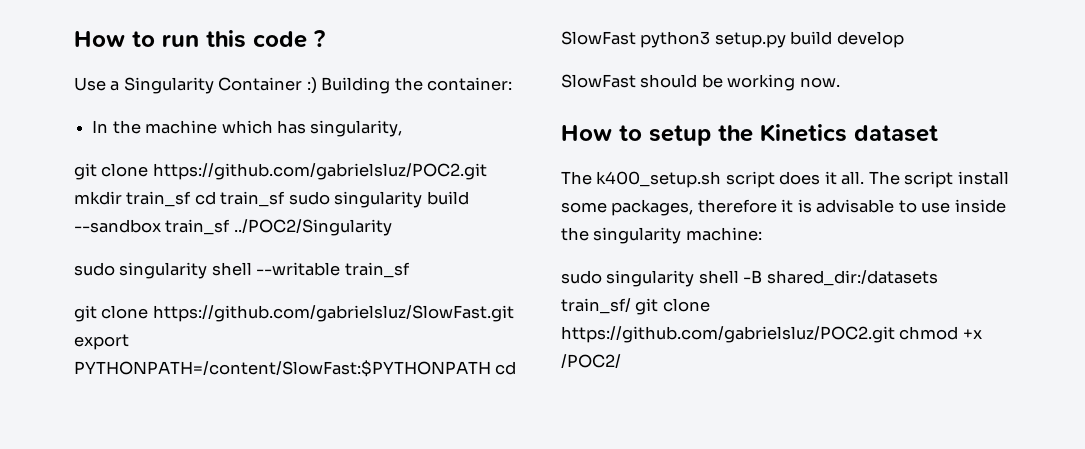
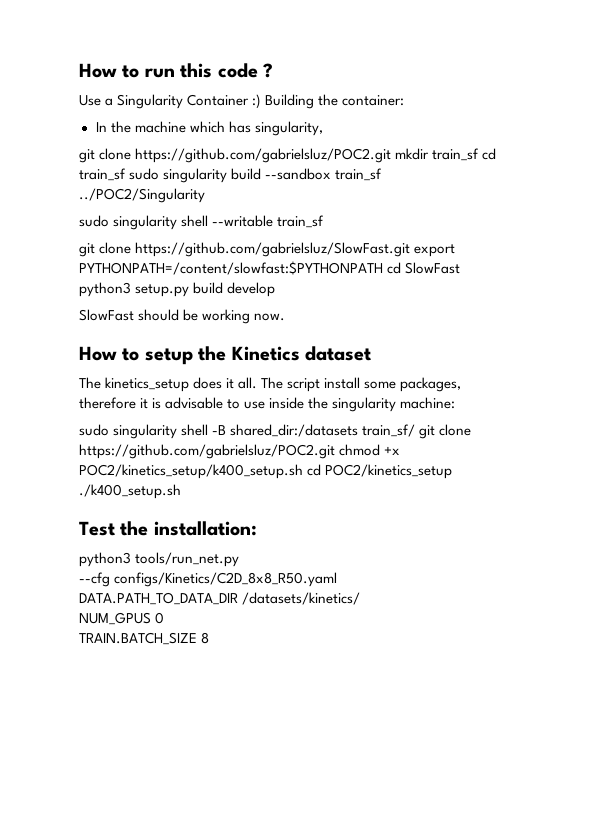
[74,360,491,377] PYTHONPATH=/content/SlowFast:$PYTHONPATH -> [79,261,383,275] PYTHONPATH=/content/slowfast:$PYTHONPATH
[596,171,775,188] k400_setup.sh script -> [105,377,190,392] kinetics_setup
[561,354,621,368] /POC2/ -> [79,464,453,479] [79,484,181,499] [79,521,257,536] [79,552,240,567] [79,572,338,587] [79,592,361,605] [79,612,165,625] [79,632,210,645] POC2/kinetics_setup/k400_setup.sh cd POC2/kinetics_setup ./k400_setup.sh // Test the installation: // python3 tools/run_net.py // --cfg configs/Kinetics/C2D_8x8_R50.yaml // DATA.PATH_TO_DATA_DIR /datasets/kinetics/ // NUM_GPUS 0 // TRAIN.BATCH_SIZE 8

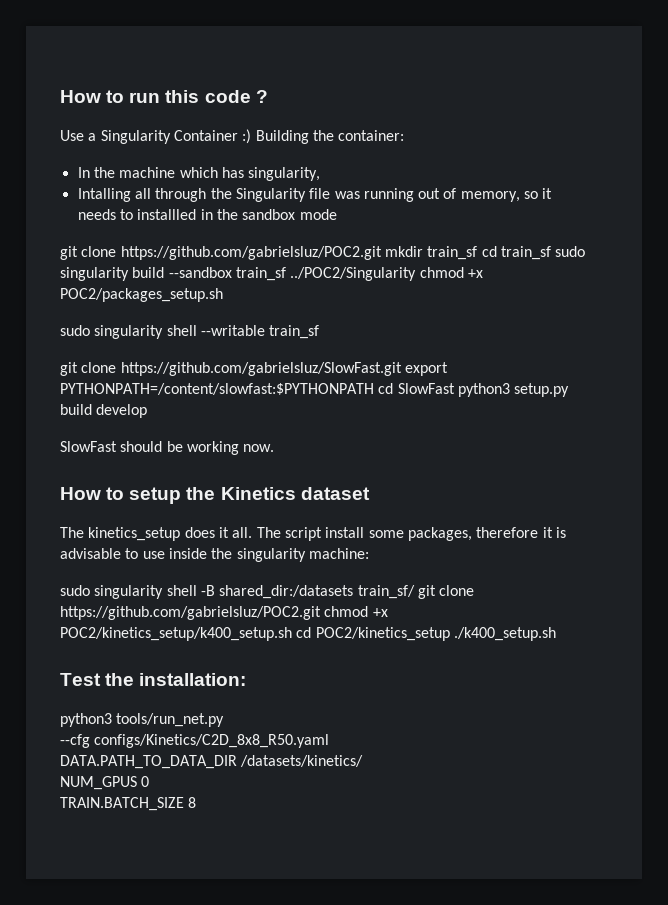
(323, 128) none -> [77,188,553,202] [77,209,337,220] // Intalling all through the Singularity file was running out of memory, so it needs to installled in the sandbox mode
(205, 195) none -> [419,267,483,278] [60,288,223,302] chmod +x POC2/packages_setup.sh

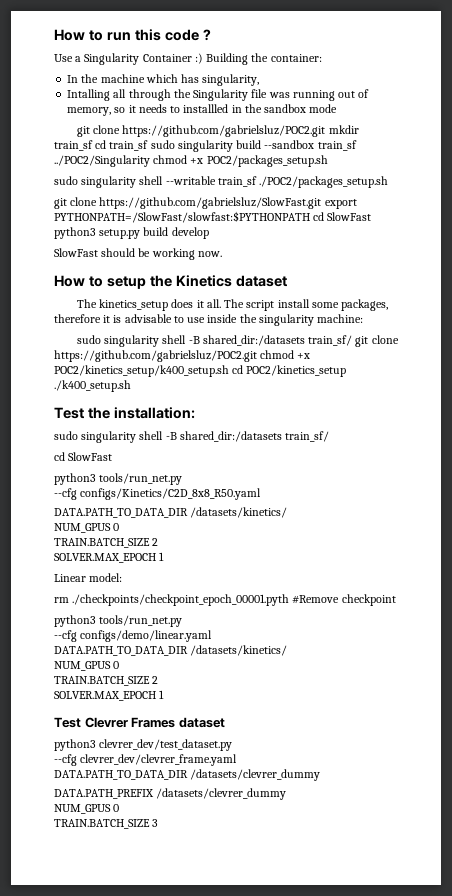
(320, 332) none -> [259,176,389,188] ./POC2/packages_setup.sh
[60,383,374,395] PYTHONPATH=/content/slowfast:$PYTHONPATH -> [54,211,310,223] PYTHONPATH=/SlowFast/slowfast:$PYTHONPATH
(247, 679) none -> [54,431,330,443] [54,452,113,461] // sudo singularity shell -B shared_dir:/datasets train_sf/ // cd SlowFast
[188,797,197,808] 8 -> [152,538,159,546] [54,552,165,563] [54,573,123,582] [54,594,396,606] [54,615,183,627] [54,630,213,642] [54,645,288,656] [54,661,120,671] [54,676,159,686] [54,690,165,701] [54,717,225,728] [54,739,233,751] [54,754,238,766] [54,769,321,781] [54,788,287,800] [54,804,120,814] [54,819,159,829] 2 // SOLVER.MAX_EPOCH 1 // Linear model: // rm ./checkpoints/checkpoint_epoch_00001.pyth #Remove checkpoint // python3 tools/run_net.py // --cfg configs/demo/linear.yaml // DATA.PATH_TO_DATA_DIR /datasets/kinetics/ // NUM_GPUS 0 // TRAIN.BATCH_SIZE 2 // SOLVER.MAX_EPOCH 1 // Test Clevrer Frames dataset // python3 clevrer_dev/test_dataset.py // --cfg clevrer_dev/clevrer_frame.yaml // DATA.PATH_TO_DATA_DIR /datasets/clevrer_dummy // DATA.PATH_PREFIX /datasets/clevrer_dummy // NUM_GPUS 0 // TRAIN.BATCH_SIZE 3

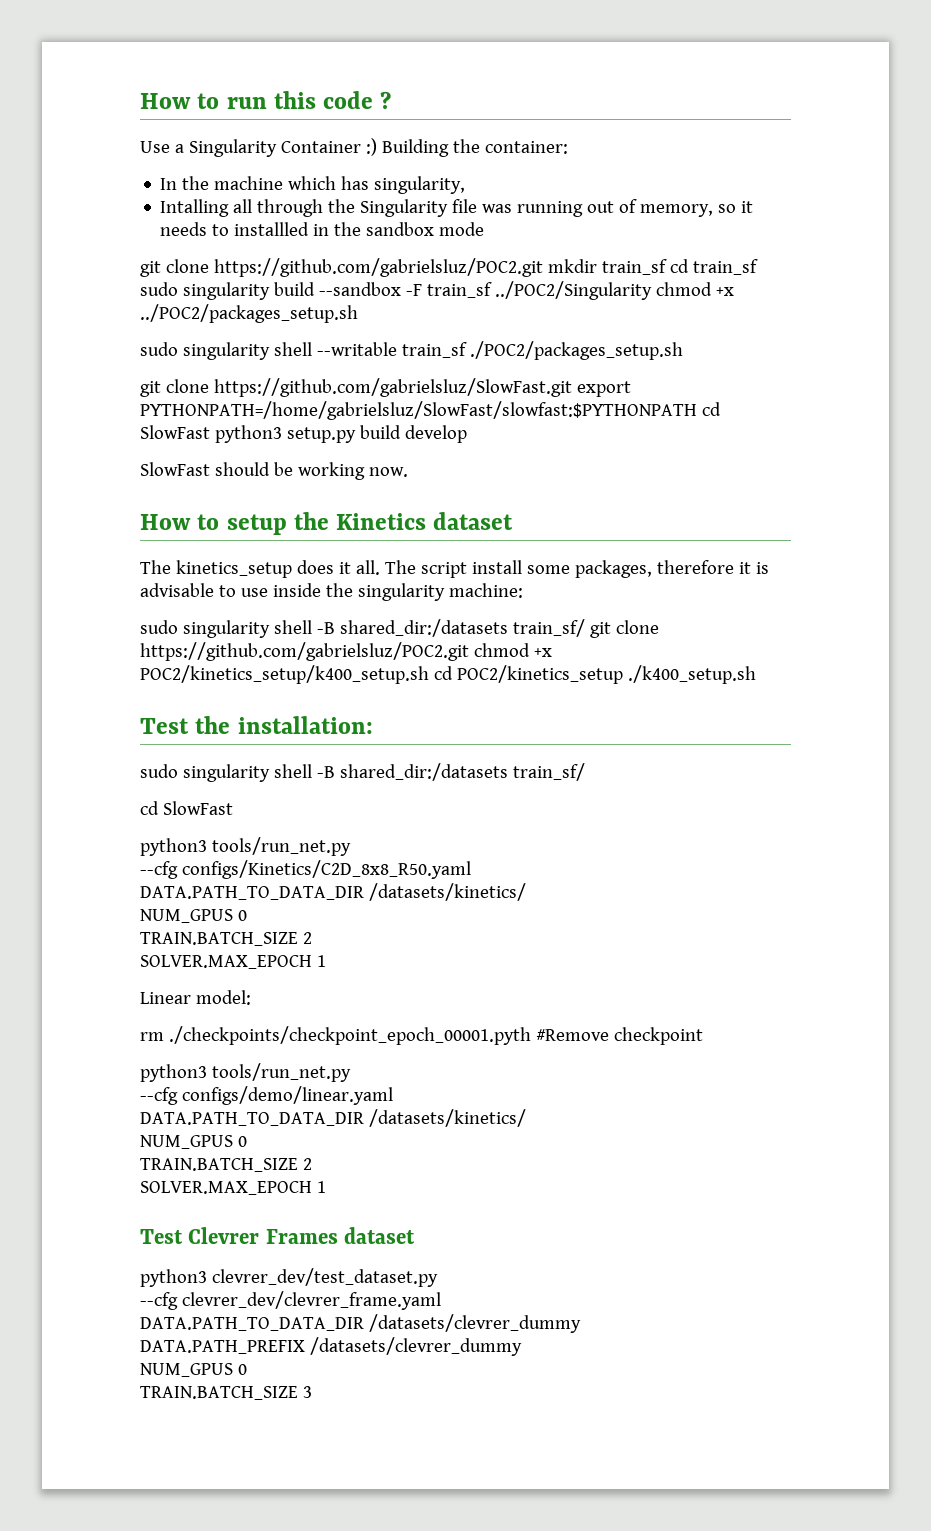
(315, 144) none -> [405,284,422,296] -F
[206,155,328,167] POC2/packages_setup.sh -> [140,304,358,323] ../POC2/packages_setup.sh
[54,211,310,223] PYTHONPATH=/SlowFast/slowfast:$PYTHONPATH -> [140,401,697,420] PYTHONPATH=/home/gabrielsluz/SlowFast/slowfast:$PYTHONPATH

